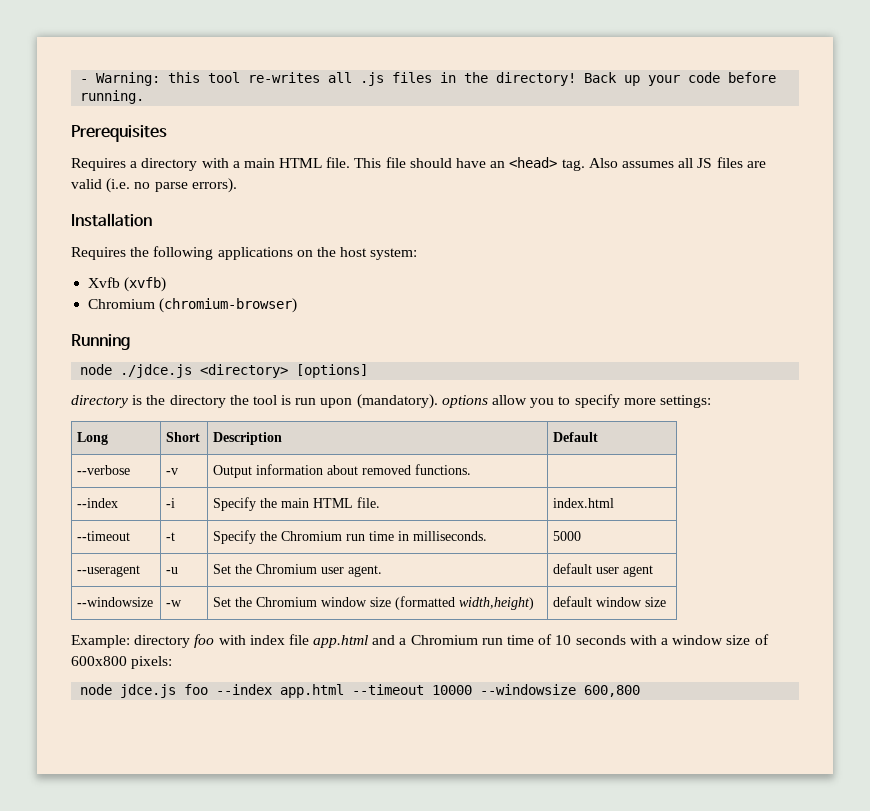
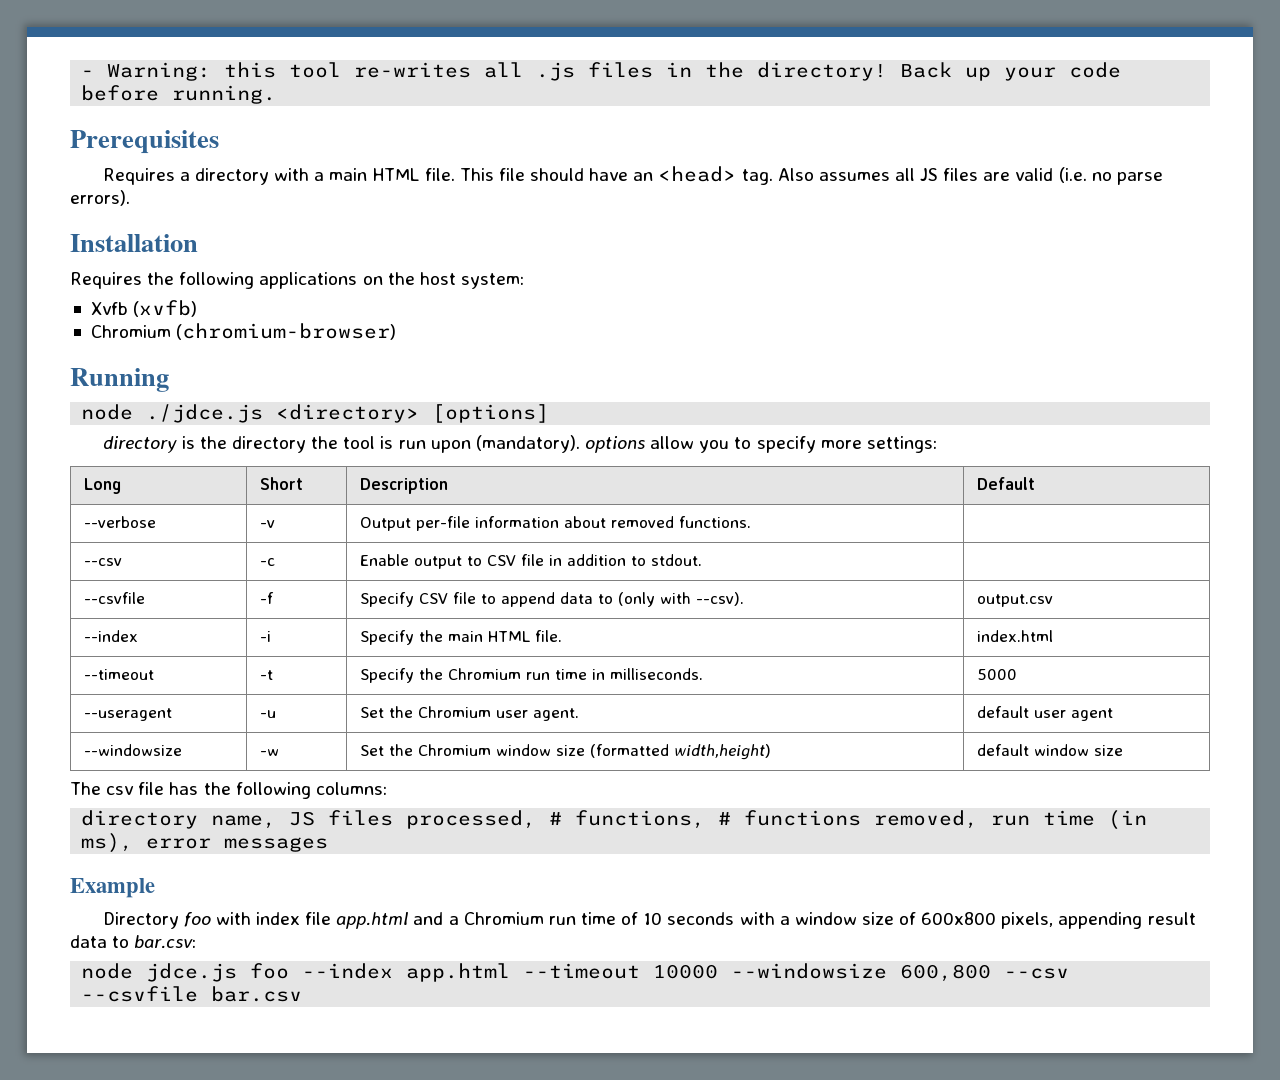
(253, 471) none -> [416,516,471,531] per-file
(472, 469) none -> [84,558,123,566] [260,558,276,566] [360,554,703,569] [84,592,146,604] [260,592,275,604] [360,592,745,607] [977,594,1054,607] // --csv | -c | Enable output to CSV file in addition to stdout. | // --csvfile | -f | Specify CSV file to append data to (only with --csv). | output.csv
[71,635,191,648] Example: directory -> [70,782,387,799] [81,810,1148,830] [81,833,329,853] [70,878,155,898] [102,912,179,929] The csv file has the following columns: // directory name, JS files processed, # functions, # functions removed, run time (in ms), error messages // Example // Directory
[131,656,173,669] pixels: -> [1001,912,1196,929] [70,935,197,949] pixels, appending result data to bar.csv:
(641, 691) none -> [1004,968,1070,979] [81,986,303,1002] --csv --csvfile bar.csv

